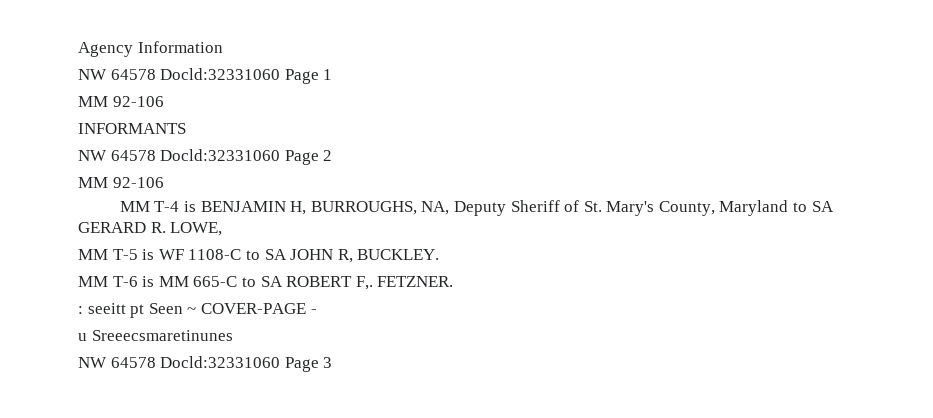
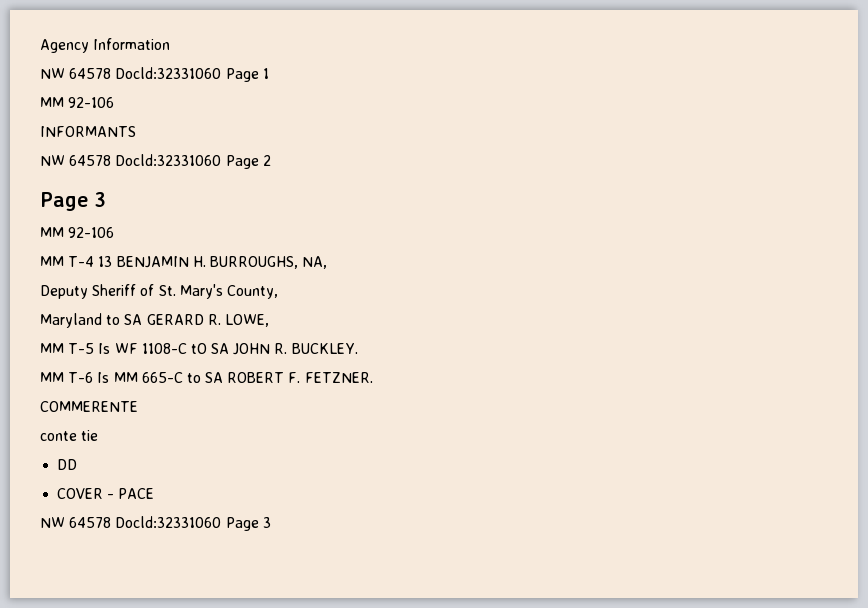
(333, 155) none -> [40,192,106,211] // Page 3
[183,201,307,215] is BENJAMIN H, -> [98,256,206,268] 13 BENJAMIN H.
(450, 208) none -> (328, 262) //
(715, 208) none -> (278, 292) //
[142,249,155,260] is -> [98,343,111,354] Is
[245,250,260,260] to -> [190,343,207,354] tO
[337,249,353,263] R, -> [274,343,288,354] R.
[142,276,155,287] is -> [97,372,110,383] Is
[355,276,373,290] F,. -> [288,372,301,383] F.
[78,303,306,318] : seeitt pt Seen ~ COVER-PAGE -> [40,401,138,412] [40,430,99,441] [57,459,78,470] [57,488,104,499] COMMERENTE // conte tie // DD // COVER
[78,330,233,341] // u Sreeecsmaretinunes -> [118,488,155,499] PACE

